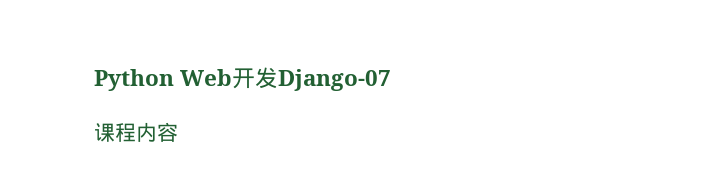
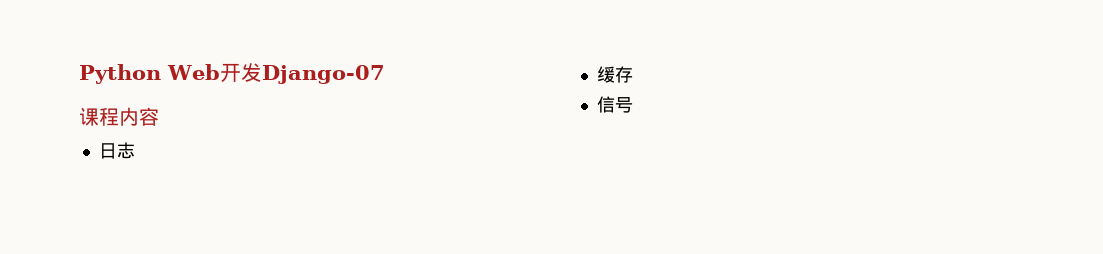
(178, 132) none -> [98,142,135,159] [596,66,633,83] [596,96,633,113] // 日志 // 缓存 // 信号

